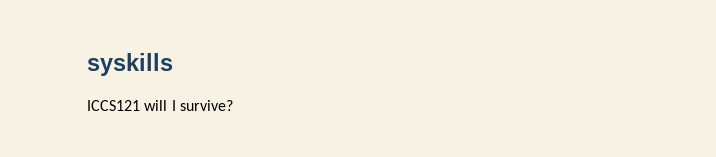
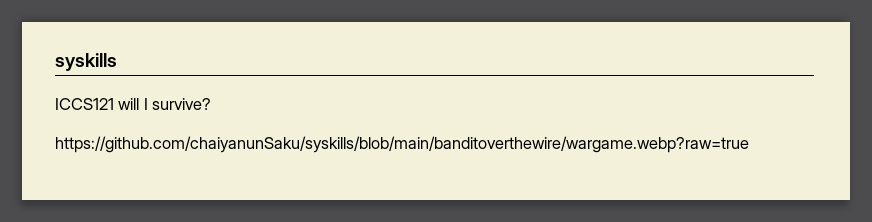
(233, 105) none -> [55,136,749,153] // https://github.com/chaiyanunSaku/syskills/blob/main/banditoverthewire/wargame.webp?raw=true

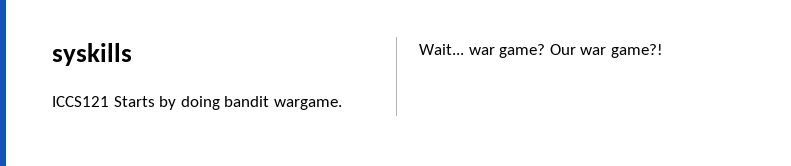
[118,98,212,110] [55,136,749,153] will I survive? // https://github.com/chaiyanunSaku/syskills/blob/main/banditoverthewire/wargame.webp?raw=true -> [113,96,342,110] [419,44,663,58] Starts by doing bandit wargame. Wait... war game? Our war game?!

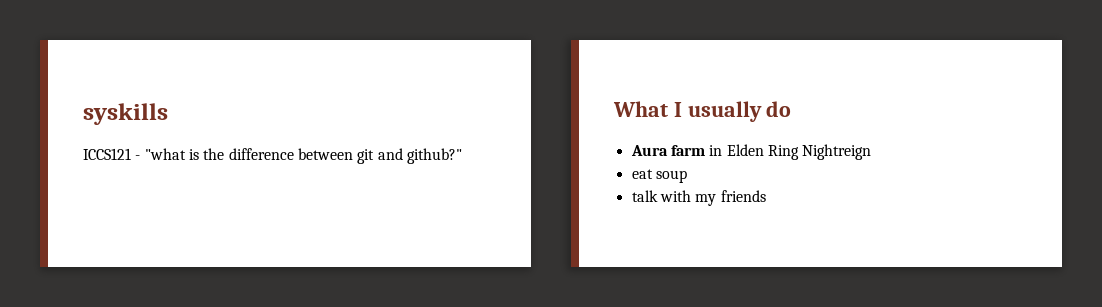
[113,96,342,110] [419,44,663,58] Starts by doing bandit wargame. Wait... war game? Our war game?! -> [135,148,462,164] [613,101,792,122] [630,144,872,160] [631,169,687,183] [631,190,766,206] - "what is the difference between git and github?" // What I usually do // Aura farm in Elden Ring Nightreign // eat soup // talk with my friends

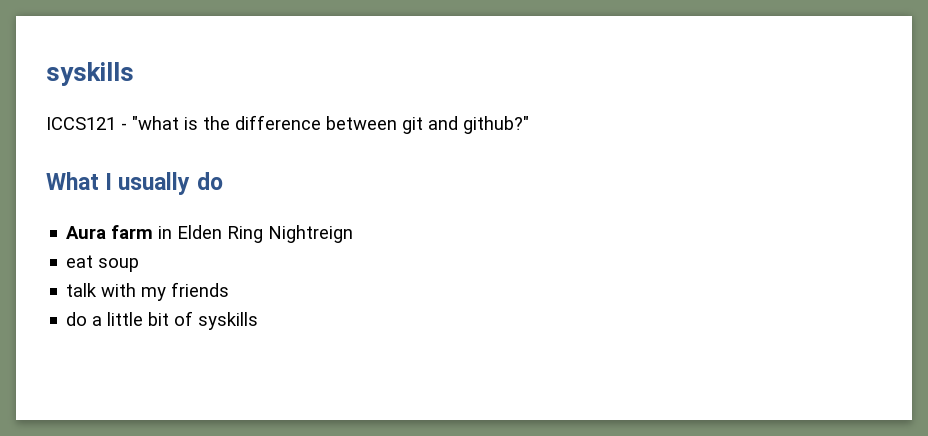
(766, 196) none -> [66,311,259,330] // do a little bit of syskills

